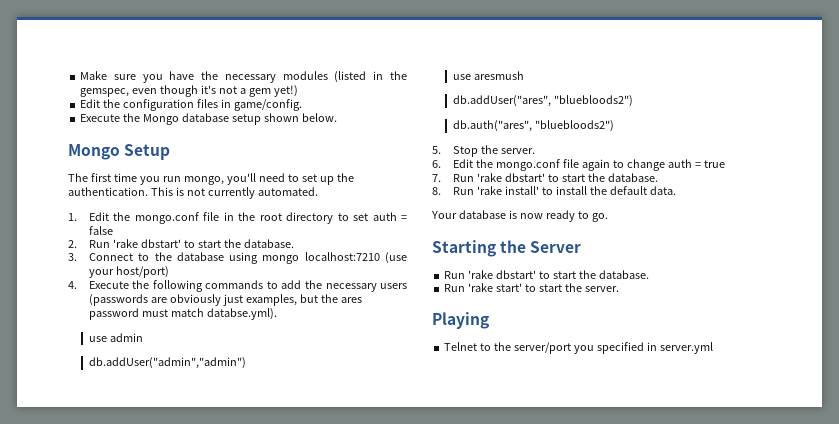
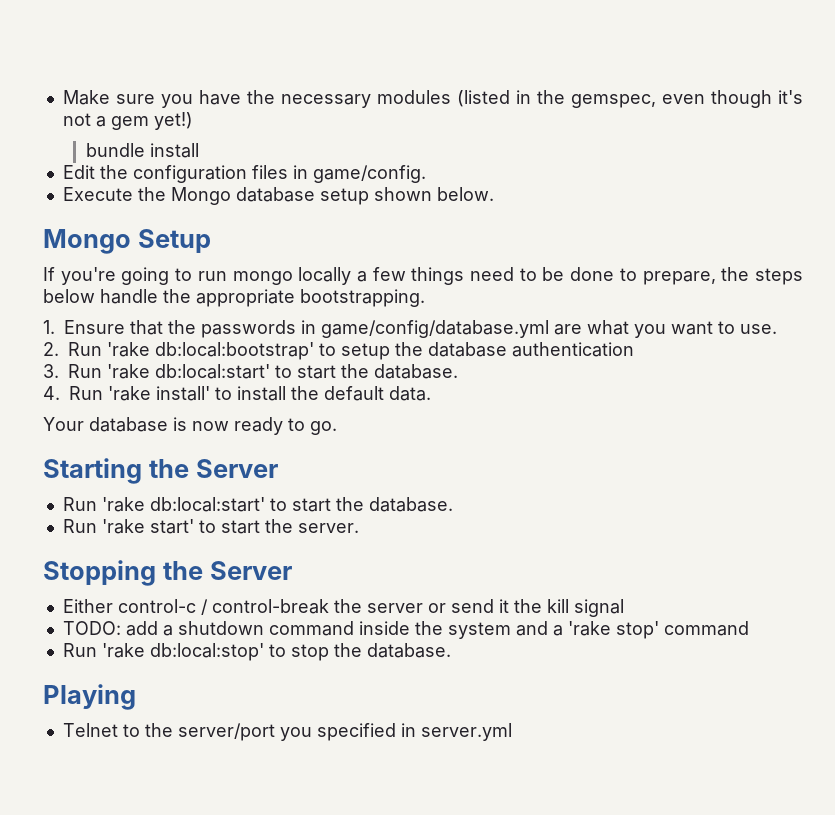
(298, 91) none -> [85,143,199,158] // bundle install
[68,173,354,185] [68,187,318,199] [68,212,407,224] [88,226,113,235] [68,239,294,248] [68,252,407,264] [88,266,169,278] [68,280,408,292] [88,294,362,306] [88,308,277,320] [88,333,143,342] [88,357,246,369] [452,71,524,80] [452,95,633,107] [452,120,614,132] [432,145,535,157] [432,159,725,171] [432,173,658,182] [432,187,441,195] The first time you run mongo, you'll need to set up the authentication. This is not currently automated. // 1. Edit the mongo.conf file in the root directory to set auth = false // 2. Run 'rake dbstart' to start the database. // 3. Connect to the database using mongo localhost:7210 (use your host/port) // 4. Execute the following commands to add the necessary users (passwords are obviously just examples, but the ares password must match databse.yml). // use admin // db.addUser("admin","admin") // use aresmush // db.addUser("ares", "bluebloods2") // db.auth("ares", "bluebloods2") // 5. Stop the server. // 6. Edit the mongo.conf file again to change auth = true // 7. Run 'rake dbstart' to start the database. // 8. -> [43,267,804,285] [43,289,425,307] [43,320,778,338] [43,342,634,360] [43,364,458,379] [43,386,60,400] If you're going to run mongo locally a few things need to be done to prepare, the steps below handle the appropriate bootstrapping. // 1. Ensure that the passwords in game/config/database.yml are what you want to use. // 2. Run 'rake db:local:bootstrap' to setup the database authentication // 3. Run 'rake db:local:start' to start the database. // 4.
[496,270,537,279] dbstart' -> [149,497,265,512] db:local:start'
(619, 289) none -> [43,560,292,586] [62,599,624,617] [62,621,749,639] [62,643,451,661] // Stopping the Server // Either control-c / control-break the server or send it the kill signal // TODO: add a shutdown command inside the system and a 'rake stop' command // Run 'rake db:local:stop' to stop the database.

